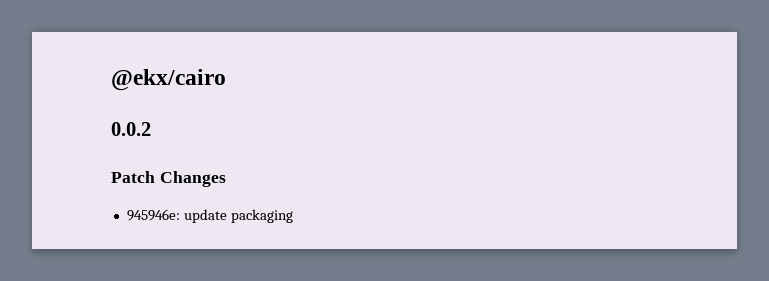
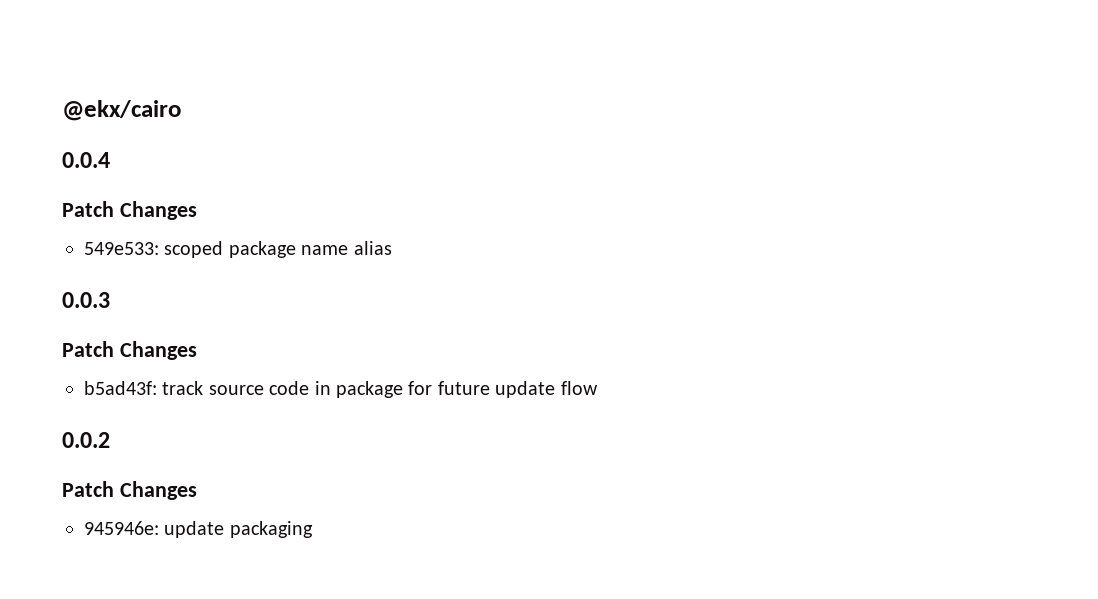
(226, 80) none -> [62,152,110,168] [62,201,197,220] [84,241,392,258] [62,292,110,308] [62,341,197,360] [84,381,598,398] // 0.0.4 // Patch Changes // 549e533: scoped package name alias // 0.0.3 // Patch Changes // b5ad43f: track source code in package for future update flow

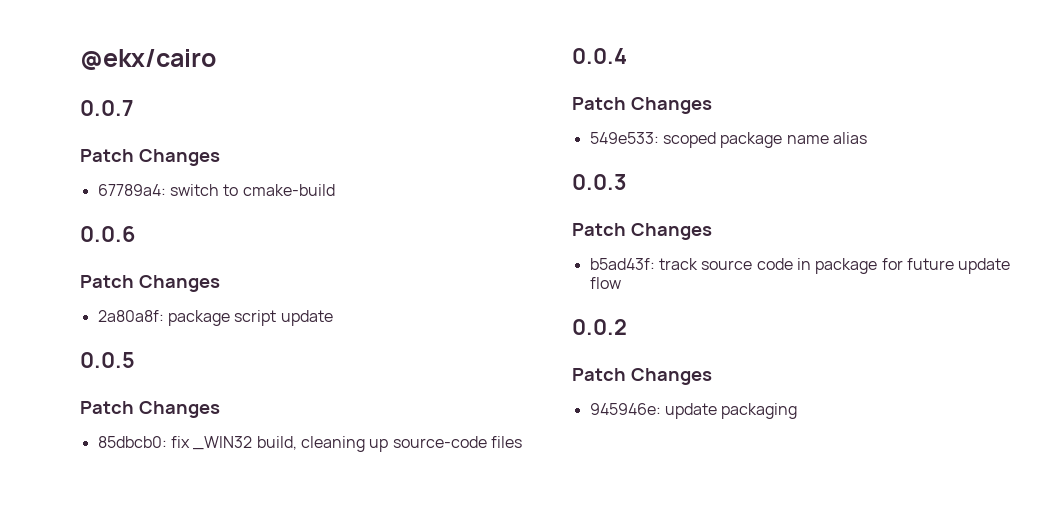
(181, 110) none -> [80,100,133,116] [80,149,220,166] [97,184,335,196] [80,226,135,242] [80,275,220,292] [97,310,333,326] [80,352,135,368] [80,401,220,418] [97,436,522,452] // 0.0.7 // Patch Changes // 67789a4: switch to cmake-build // 0.0.6 // Patch Changes // 2a80a8f: package script update // 0.0.5 // Patch Changes // 85dbcb0: fix _WIN32 build, cleaning up source-code files

